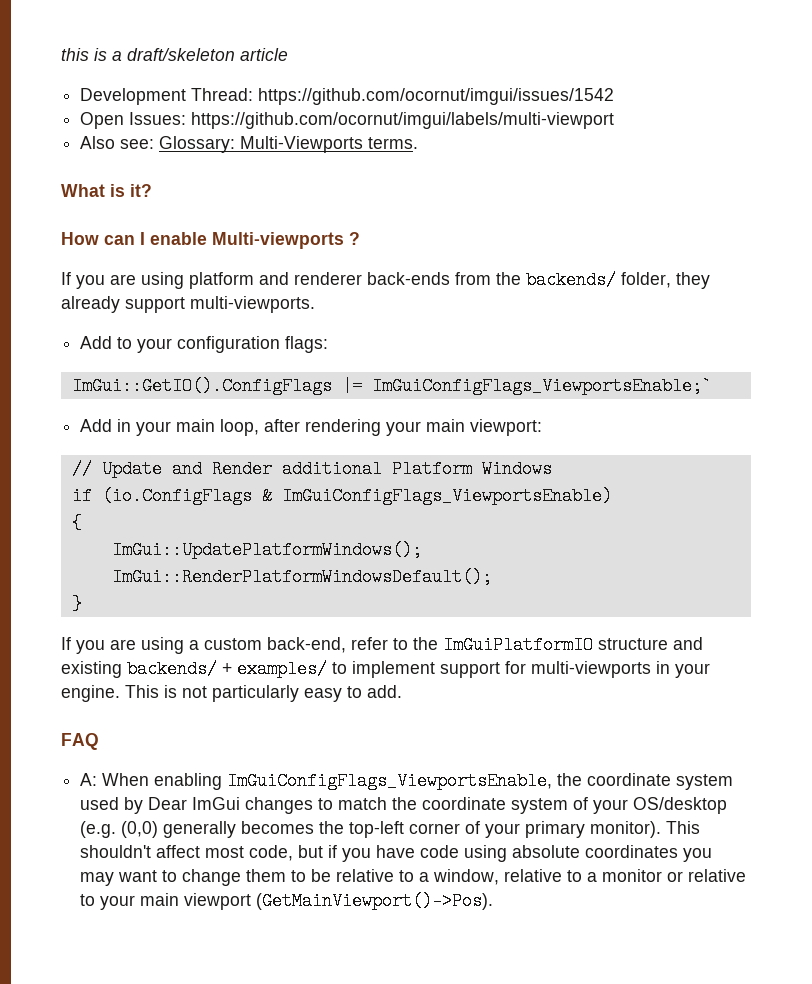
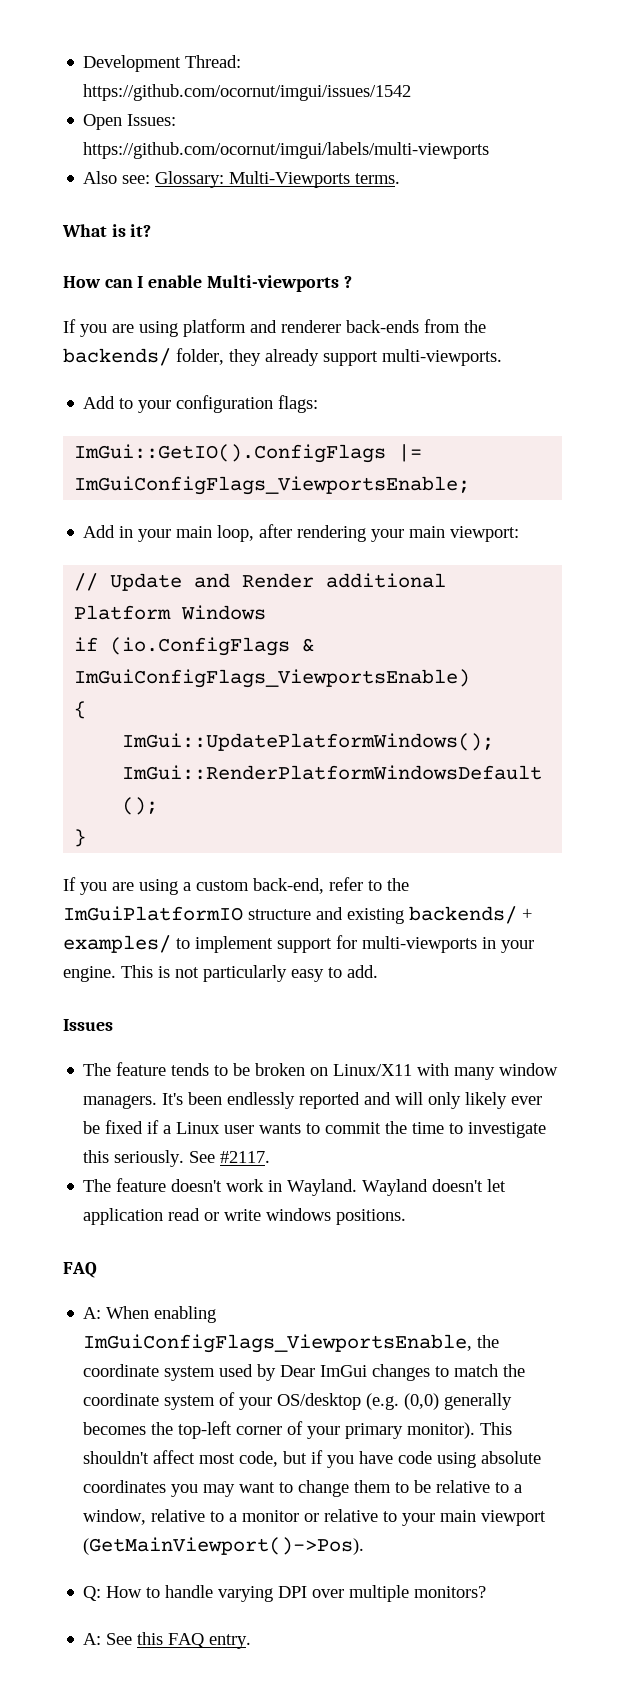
[61,48,288,61] this is a draft/skeleton article // -> (83, 63) none
[191,112,615,129] https://github.com/ocornut/imgui/labels/multi-viewport -> [83,142,490,159] https://github.com/ocornut/imgui/labels/multi-viewports
[371,377,712,395] ImGuiConfigFlags_ViewportsEnable;` -> [74,476,471,495] ImGuiConfigFlags_ViewportsEnable;
(402, 691) none -> [63,1019,113,1031] [83,1062,559,1080] [83,1092,543,1109] [83,1120,547,1138] [83,1150,271,1167] [83,1178,507,1196] [83,1208,407,1225] // Issues // The feature tends to be broken on Linux/X11 with many window managers. It's been endlessly reported and will only likely ever be fixed if a Linux user wants to commit the time to investigate this seriously. See #2117. // The feature doesn't work in Wayland. Wayland doesn't let application read or write windows positions.
(494, 901) none -> [83,1585,487,1602] [83,1632,252,1649] // Q: How to handle varying DPI over multiple monitors? // A: See this FAQ entry.

